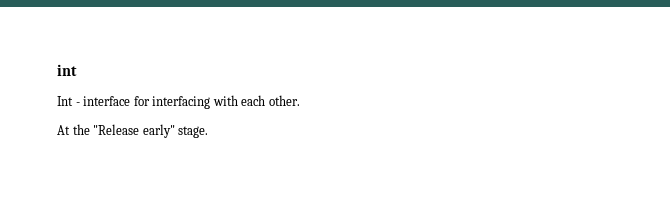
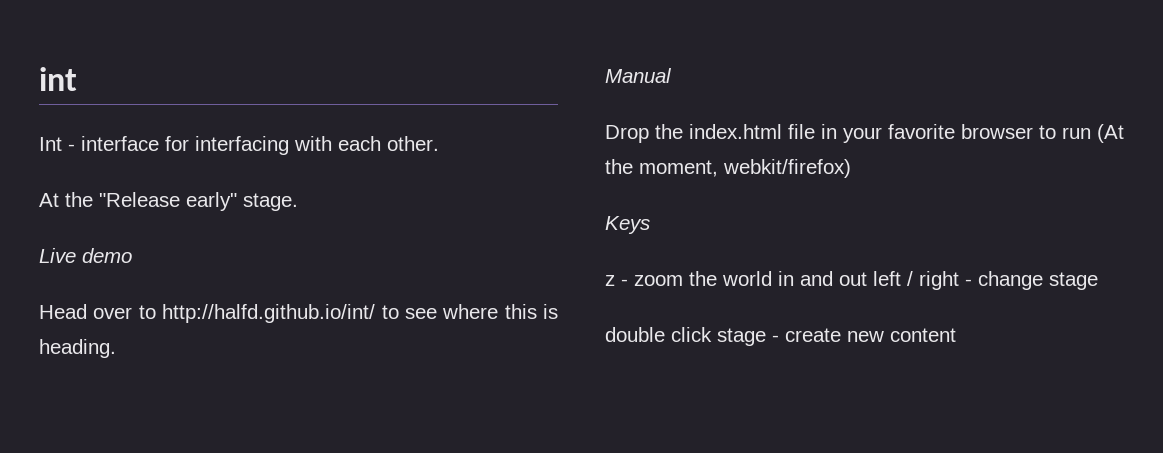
(209, 132) none -> [39,248,132,263] [39,304,558,323] [39,339,116,358] [605,68,672,83] [605,124,1124,143] [605,159,851,178] [605,216,650,234] [605,271,1098,290] [605,327,956,346] // Live demo // Head over to http://halfd.github.io/int/ to see where this is heading. // Manual // Drop the index.html file in your favorite browser to run (At the moment, webkit/firefox) // Keys // z - zoom the world in and out left / right - change stage // double click stage - create new content

